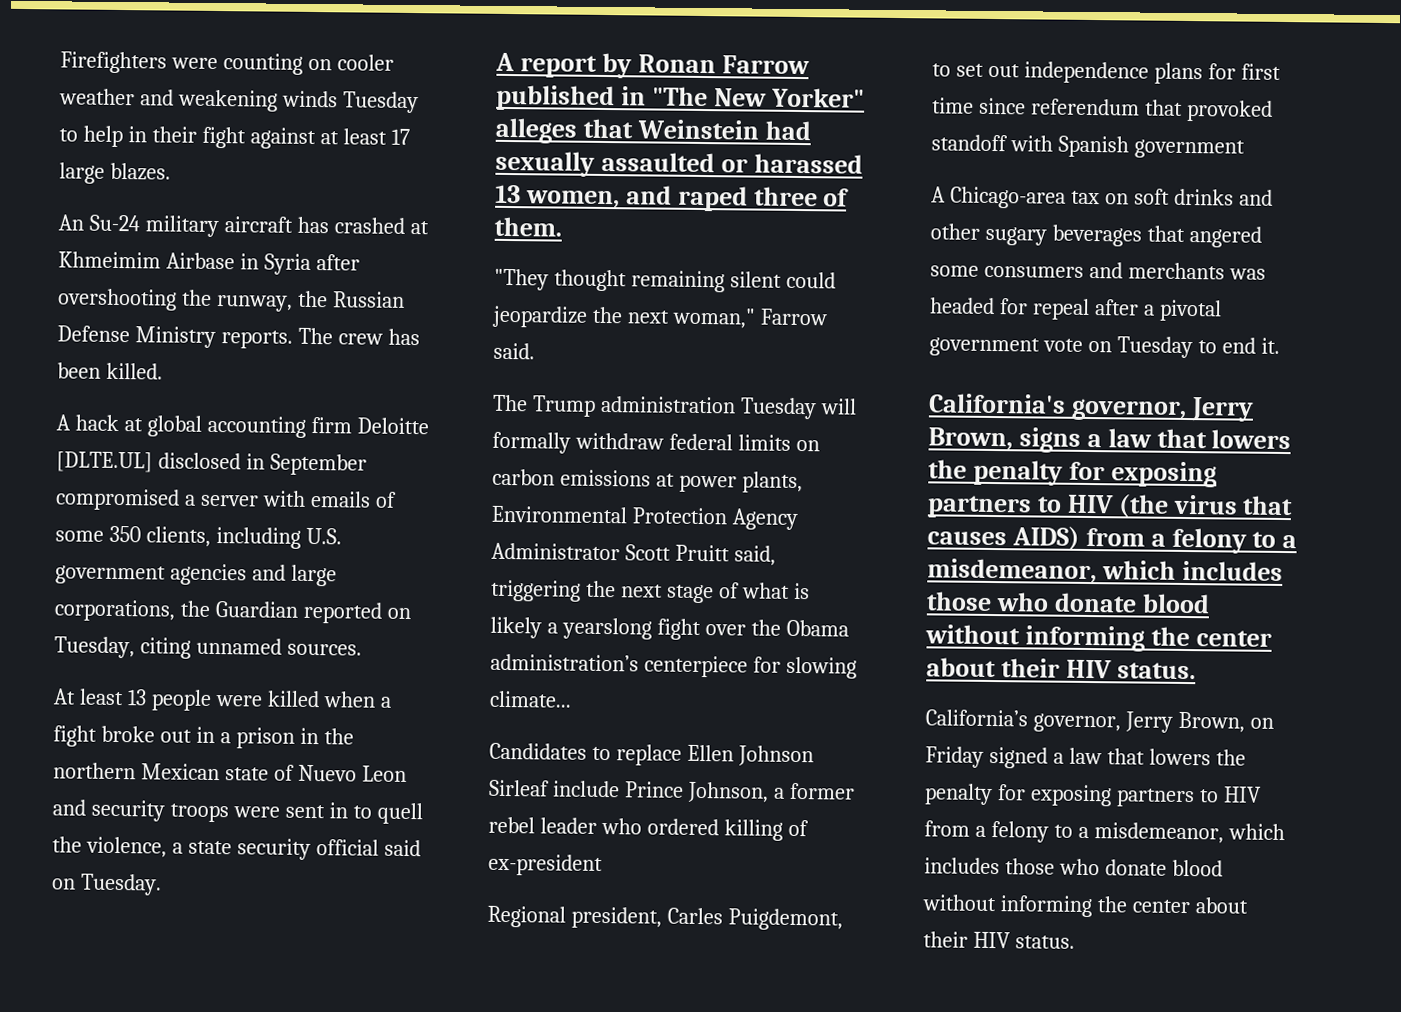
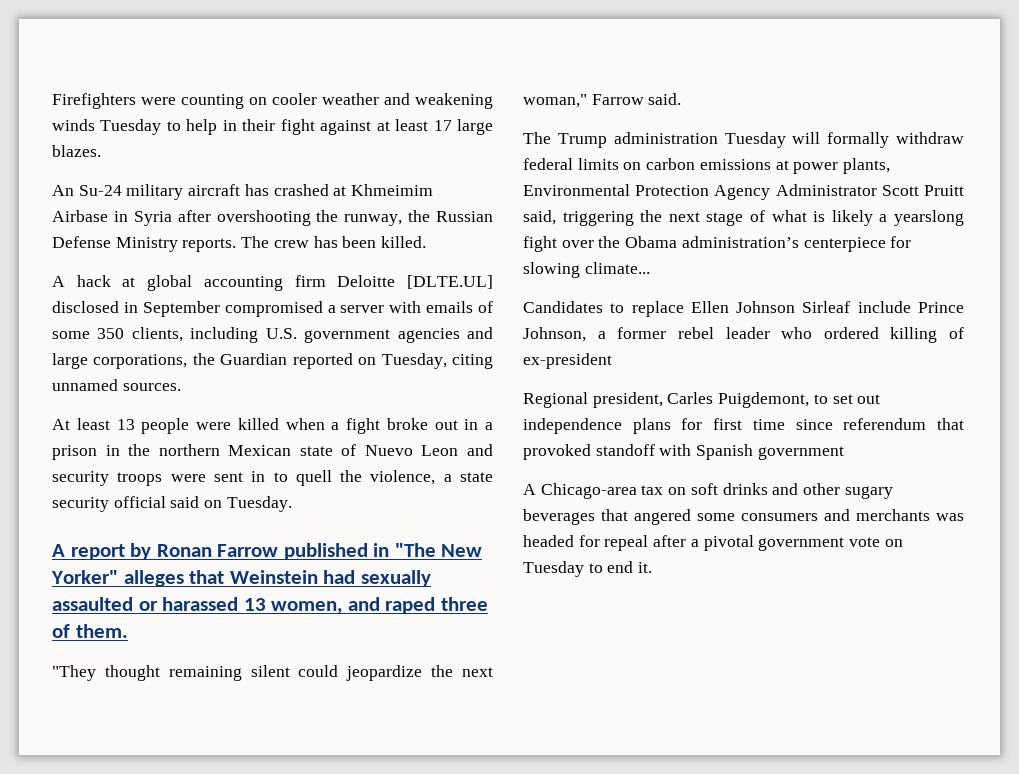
[928,393,1254,422] [928,427,1292,453] [928,459,1217,488] [927,494,1294,519] [927,526,1298,554] [927,558,1283,584] [926,591,1210,614] [925,624,1272,652] [926,657,1196,680] [925,709,1274,733] [925,746,1246,769] [924,783,1262,808] [924,820,1285,844] [924,857,1223,877] [922,894,1248,918] [923,931,1075,949] // California's governor, Jerry Brown, signs a law that lowers the penalty for exposing partners to HIV (the virus that causes AIDS) from a felony to a misdemeanor, which includes those who donate blood without informing the center about their HIV status. // California’s governor, Jerry Brown, on Friday signed a law that lowers the penalty for exposing partners to HIV from a felony to a misdemeanor, which includes those who donate blood without informing the center about their HIV status. -> (653, 567) none

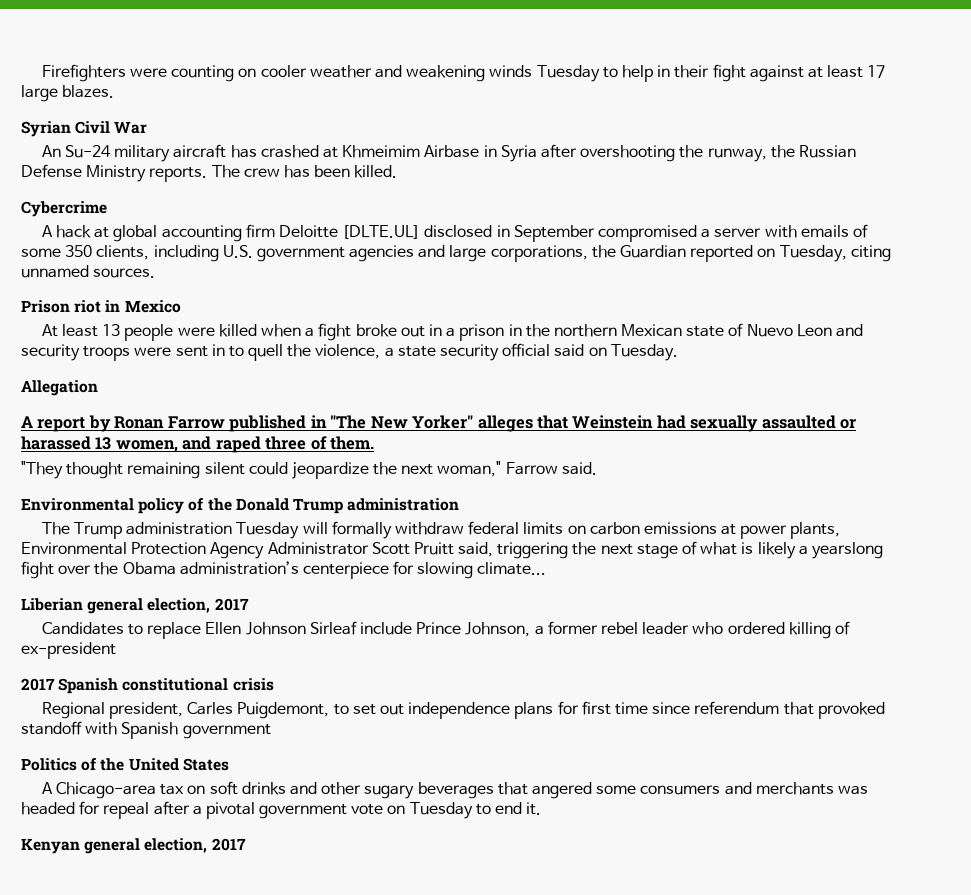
(101, 151) none -> [21,121,148,137] // Syrian Civil War
(427, 242) none -> [21,201,107,217] // Cybercrime
(181, 387) none -> [21,300,181,313] // Prison riot in Mexico
(292, 504) none -> [21,380,98,396] // Allegation
(682, 99) none -> [21,498,460,514] // Environmental policy of the Donald Trump administration
(650, 268) none -> [21,598,249,614] // Liberian general election, 2017
(612, 361) none -> [21,678,274,694] // 2017 Spanish constitutional crisis
(844, 453) none -> [21,758,229,771] // Politics of the United States
(653, 567) none -> [21,838,246,854] // Kenyan general election, 2017

